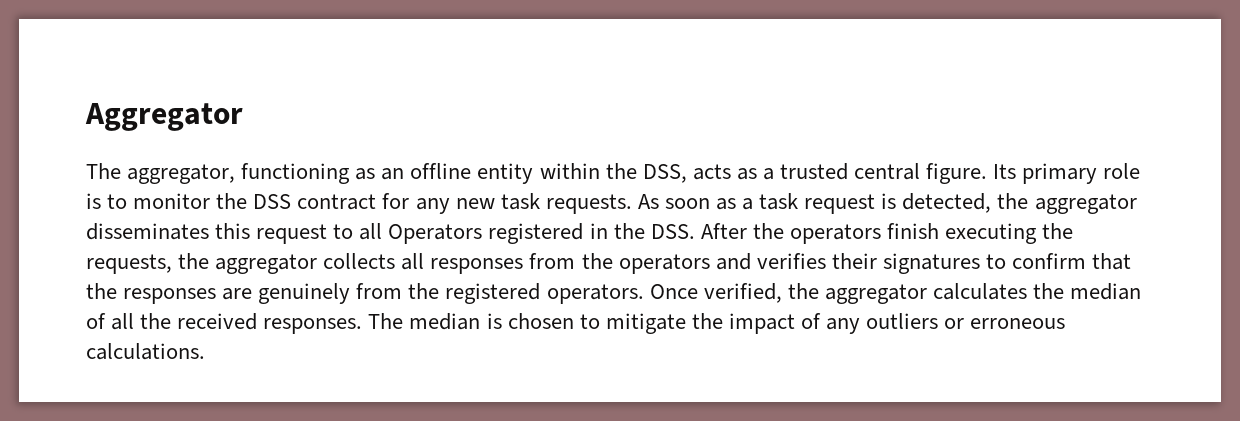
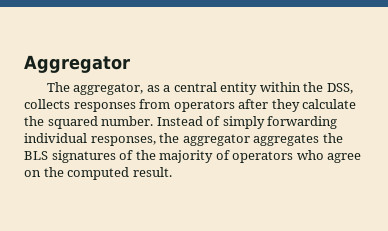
[241,163,1141,184] [86,193,1137,214] [86,223,1074,244] [86,253,1132,274] [86,283,1142,304] [86,313,1066,334] [86,343,205,360] functioning as an offline entity within the DSS, acts as a trusted central figure. Its primary role is to monitor the DSS contract for any new task requests. As soon as a task request is detected, the aggregator disseminates this request to all Operators registered in the DSS. After the operators finish executing the requests, the aggregator collects all responses from the operators and verifies their signatures to confirm that the responses are genuinely from the registered operators. Once verified, the aggregator calculates the median of all the received responses. The median is chosen to mitigate the impact of any outliers or erroneous calculations. -> [146,82,353,95] [24,99,357,112] [24,116,338,129] [24,133,343,146] [24,150,362,163] [24,167,172,180] as a central entity within the DSS, collects responses from operators after they calculate the squared number. Instead of simply forwarding individual responses, the aggregator aggregates the BLS signatures of the majority of operators who agree on the computed result.

